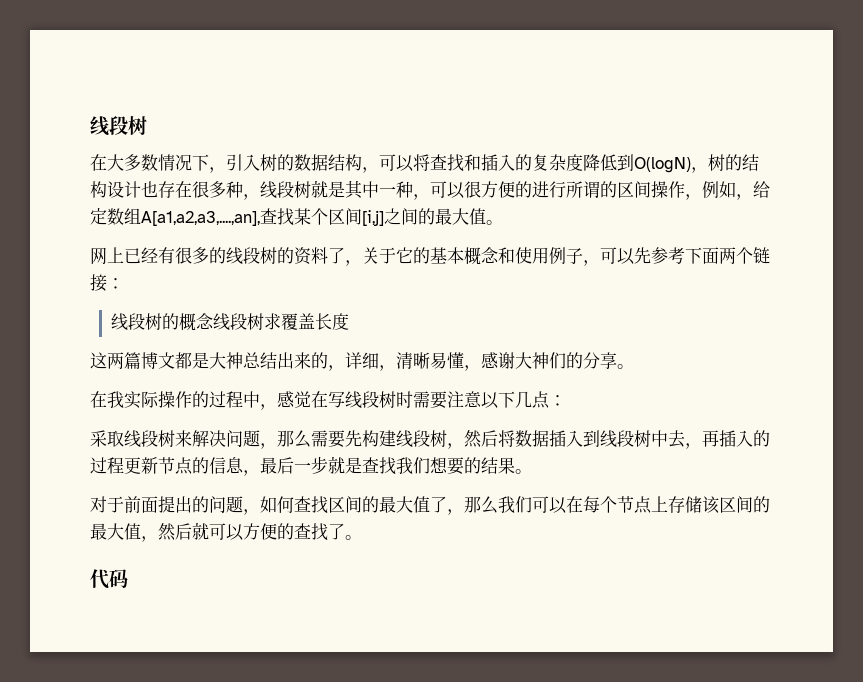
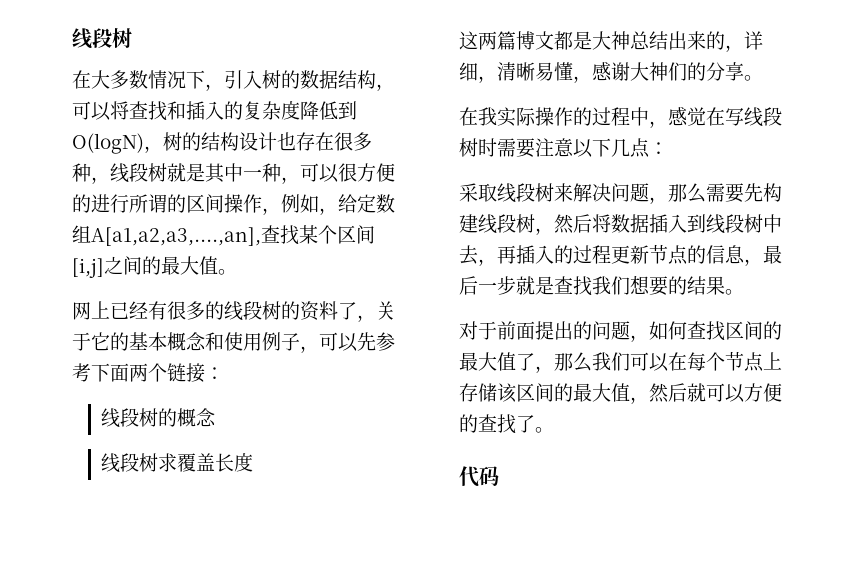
(215, 321) none -> (217, 417) //

